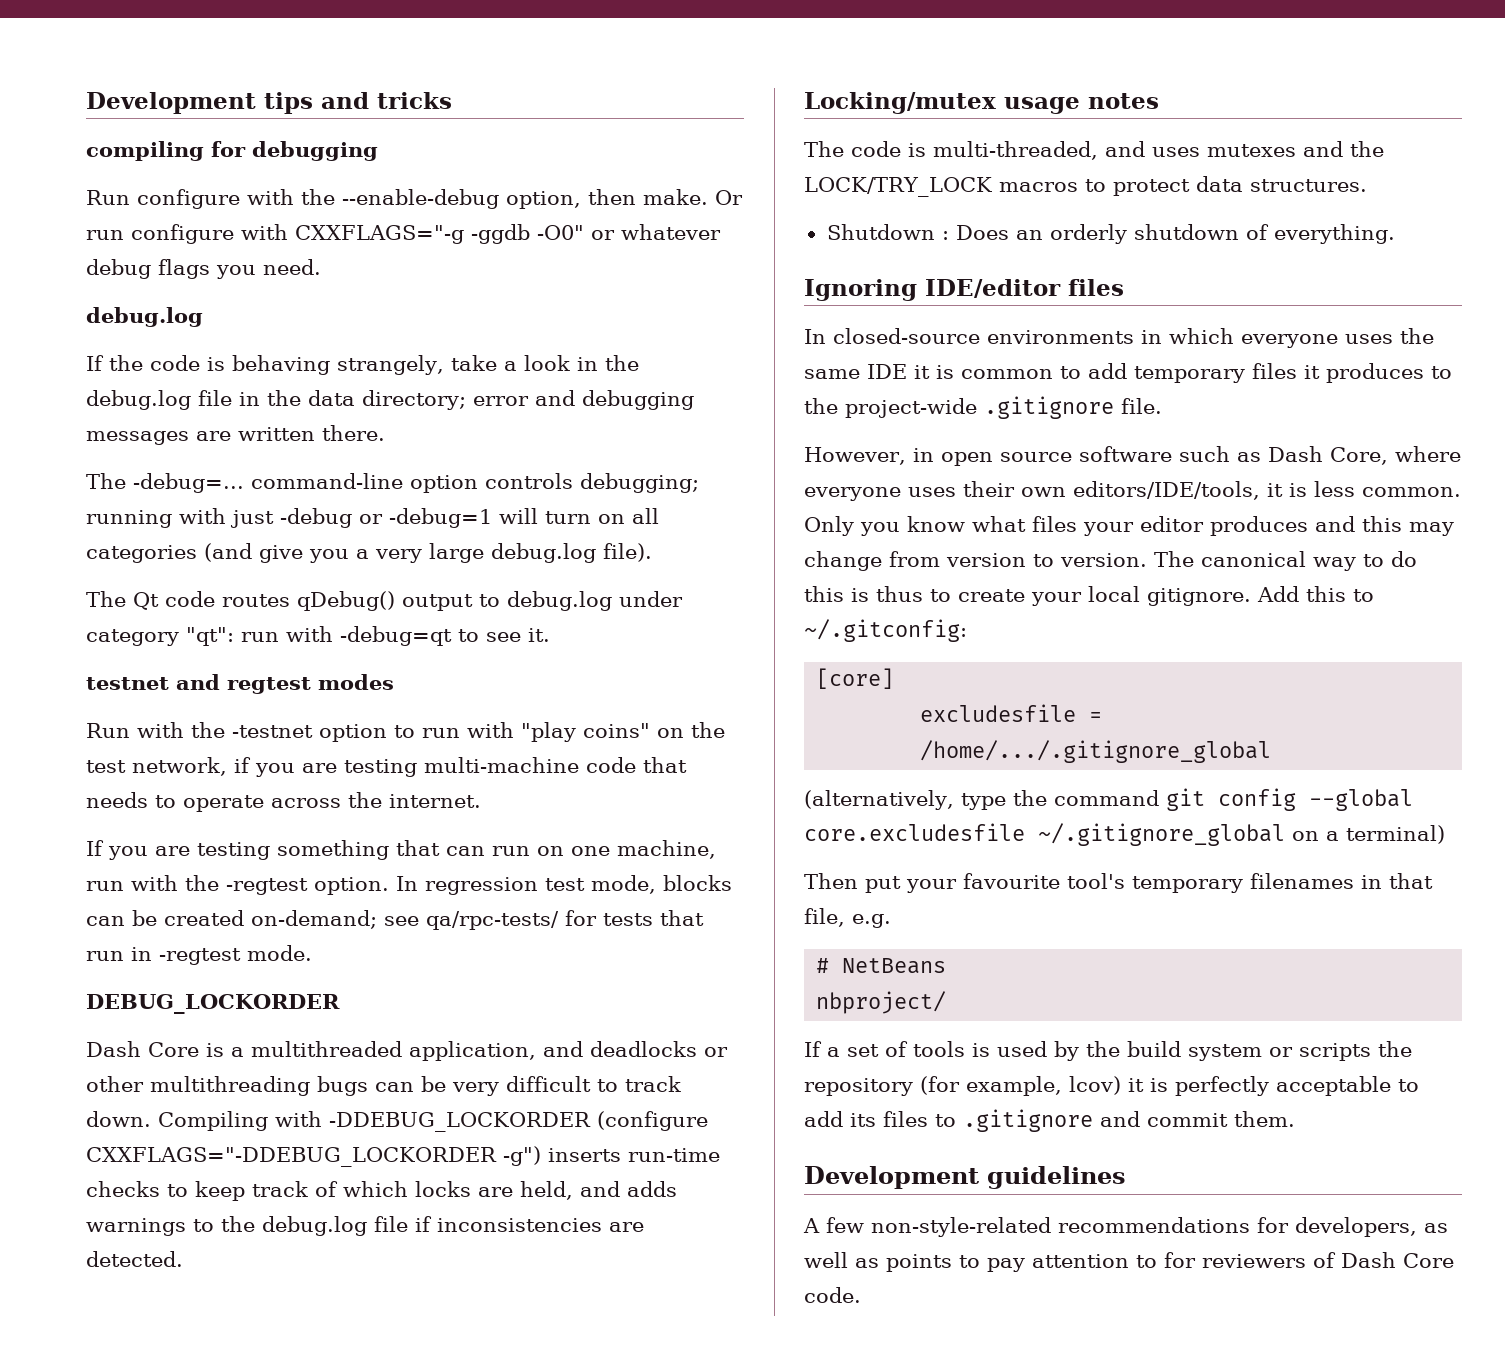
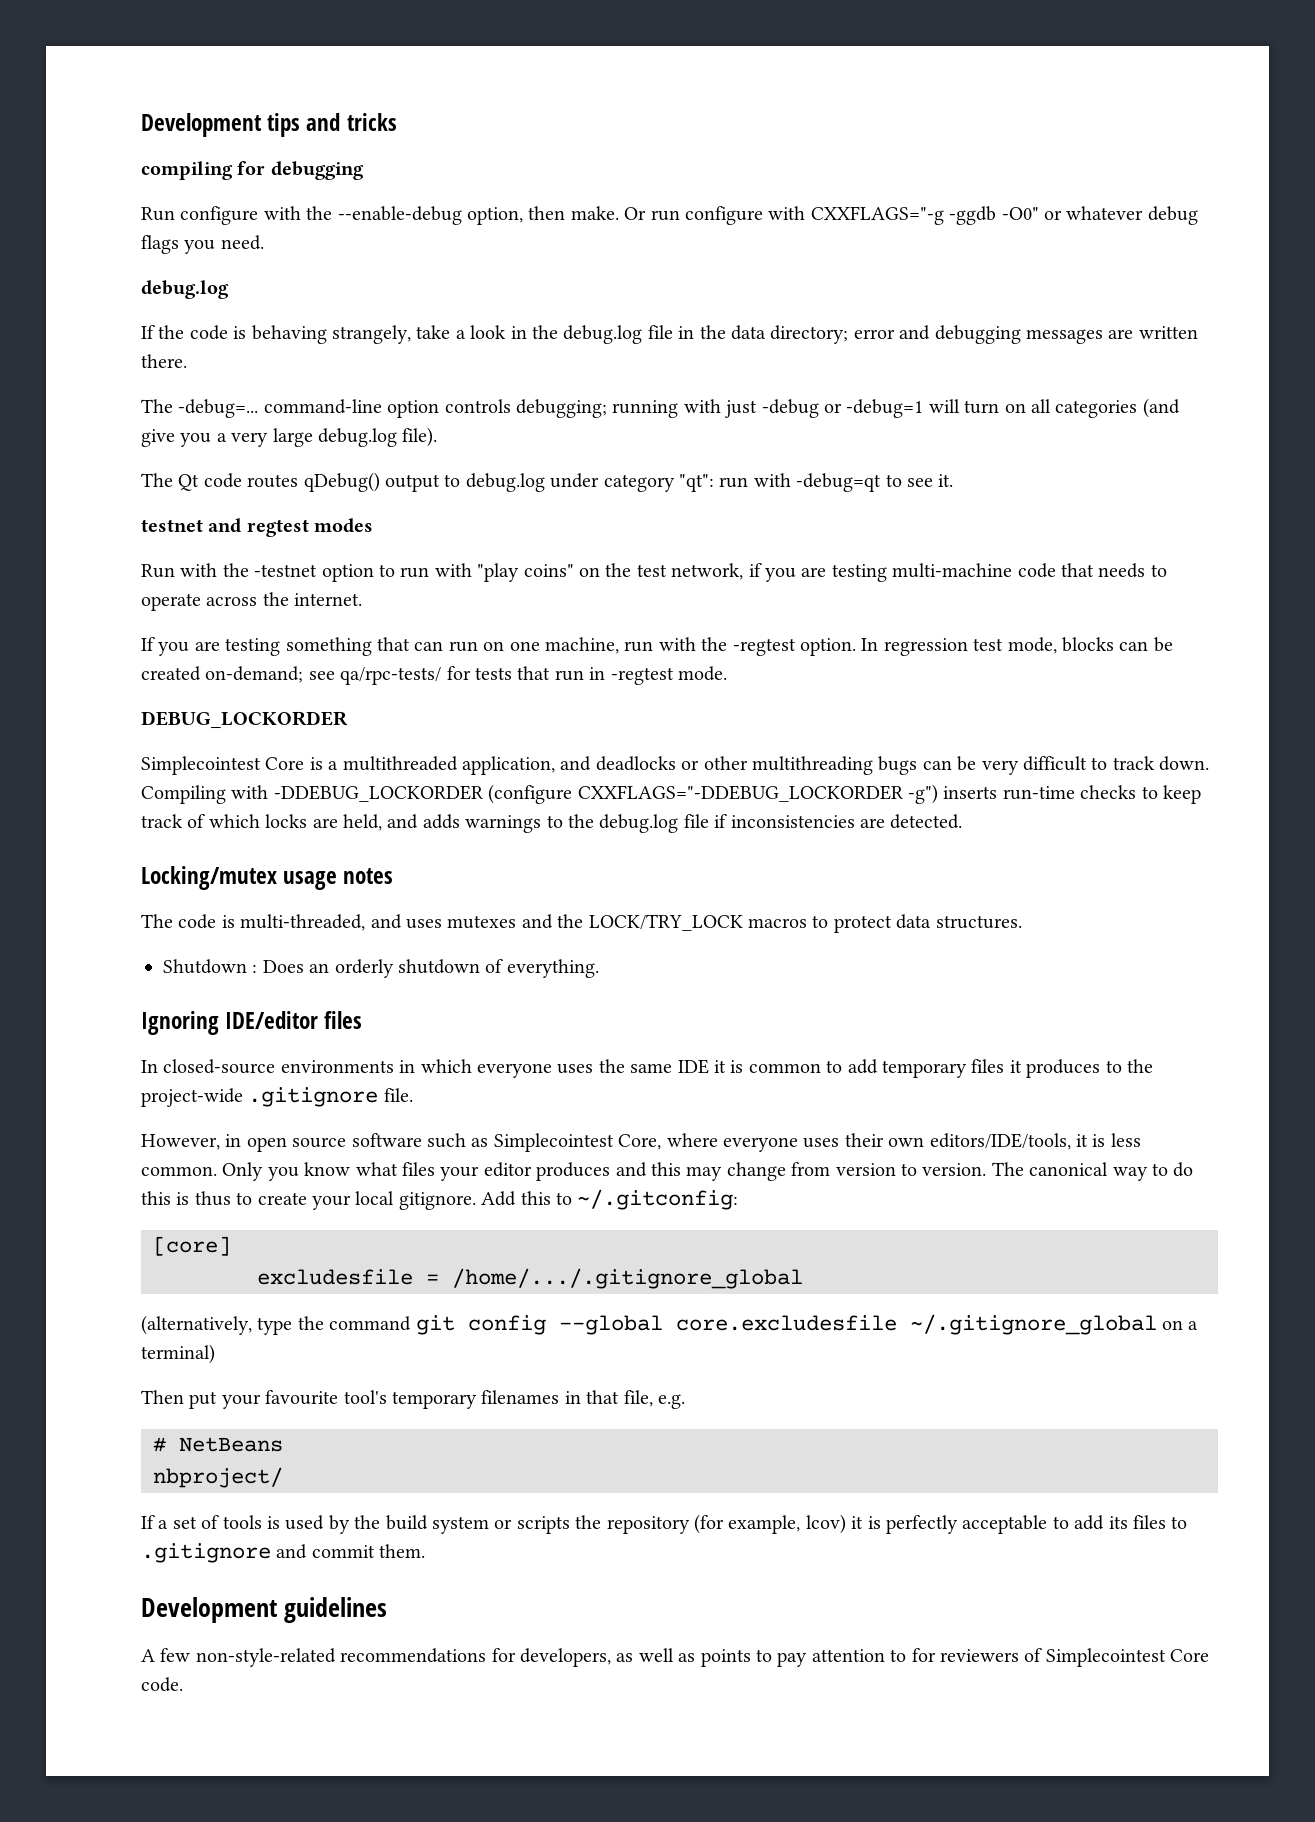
[86,1041,141,1057] Dash -> [141,756,261,775] Simplecointest
[1267,446,1323,462] Dash -> [493,1133,614,1152] Simplecointest
[1341,1252,1396,1268] Dash -> [1045,1648,1166,1667] Simplecointest

